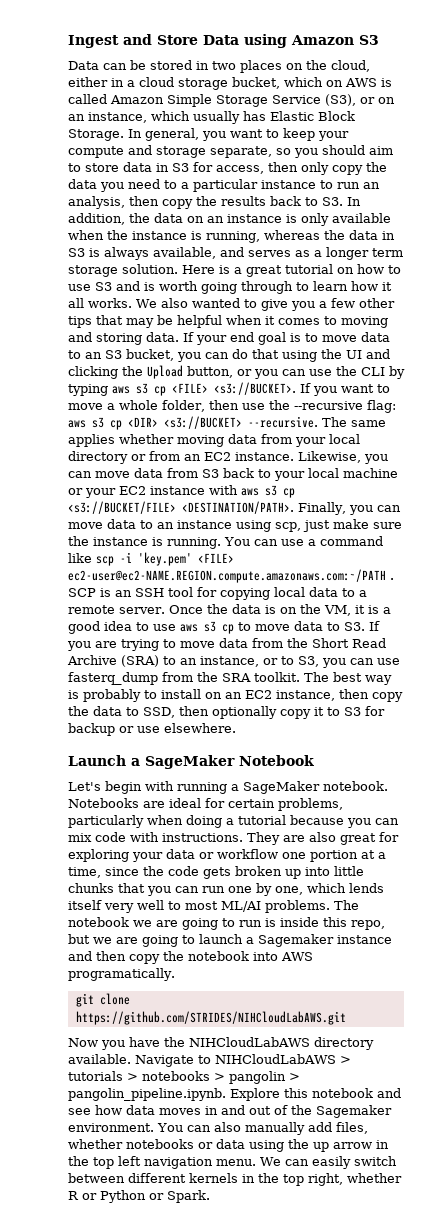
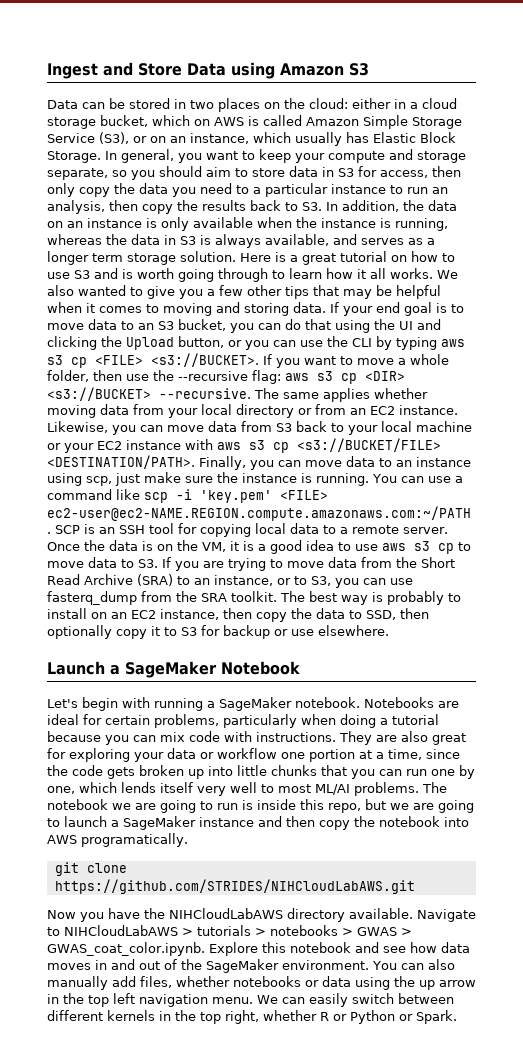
[331,60,370,72] cloud, -> [309,98,348,109] cloud:
[258,934,334,947] Sagemaker -> [123,816,196,830] SageMaker
[229,1071,300,1084] [68,1088,226,1101] pangolin > pangolin_pipeline.ipynb. -> [357,927,412,936] [47,942,205,956] GWAS > GWAS_coat_color.ipynb.
[316,1105,392,1118] Sagemaker -> [206,959,279,973] SageMaker

